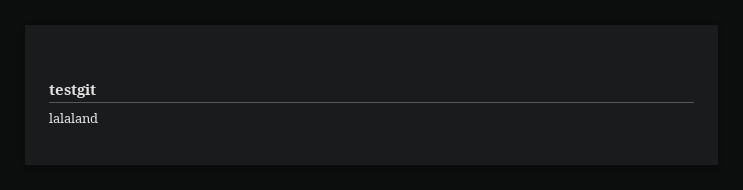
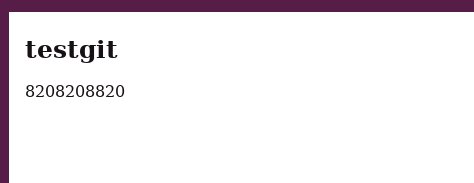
[49,113,98,123] lalaland -> [25,85,125,97] 8208208820

